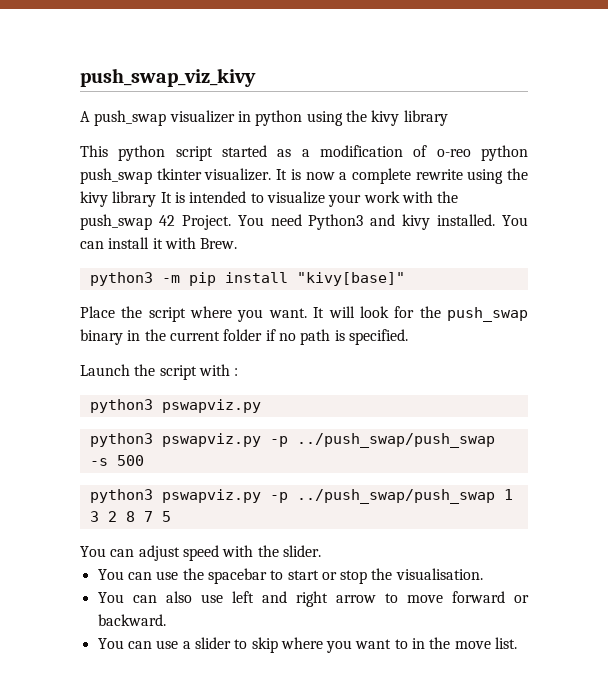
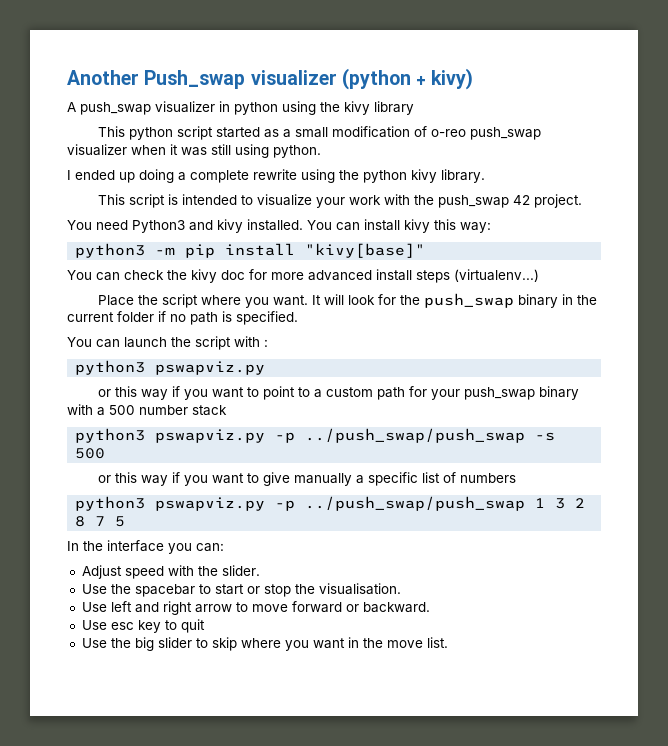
[80,68,256,87] push_swap_viz_kivy -> [67,68,474,90] Another Push_swap visualizer (python + kivy)
(310, 153) none -> [294,127,328,138] small
[481,145,528,161] [80,168,335,184] python push_swap tkinter visualizer. It is now -> [469,127,541,140] [67,144,321,158] [67,169,174,183] push_swap visualizer when it was still using python. // I ended up doing
[80,191,172,207] kivy library It -> [363,169,485,183] [97,194,165,208] python kivy library. // This script
[181,215,231,230] Project. -> [533,194,582,208] project. //
[152,237,238,249] it with Brew. -> [404,219,491,233] kivy this way:
(405, 279) none -> [67,269,539,283] // You can check the kivy doc for more advanced install steps (virtualenv...)
[80,364,130,376] Launch -> [67,337,167,348] You can launch
(261, 406) none -> [97,386,579,400] [67,404,227,416] // or this way if you want to point to a custom path for your push_swap binary with a 500 number stack
(144, 460) none -> [97,472,516,486] // or this way if you want to give manually a specific list of numbers
[80,545,180,561] You can adjust -> [67,540,224,554] [81,565,122,579] In the interface you can: // Adjust
[97,569,179,580] You can use -> [81,584,107,594] Use
[97,591,223,603] You can also use -> [81,602,107,612] Use
[97,638,191,649] You can use a -> [81,619,205,633] [81,637,154,651] Use esc key to quit // Use the big
[394,639,408,649] to -> (345, 643) none

